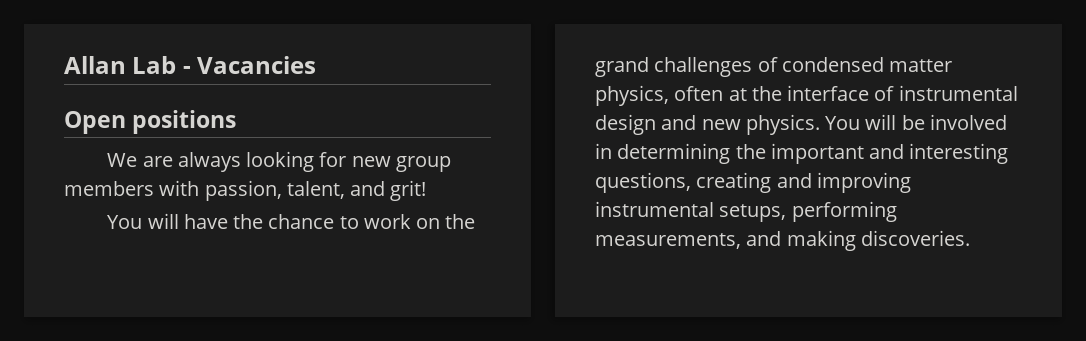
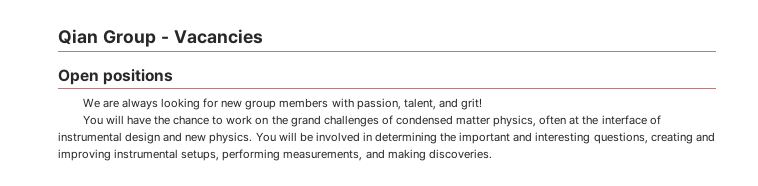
[64,56,177,74] Allan Lab -> [58,29,156,47] Qian Group

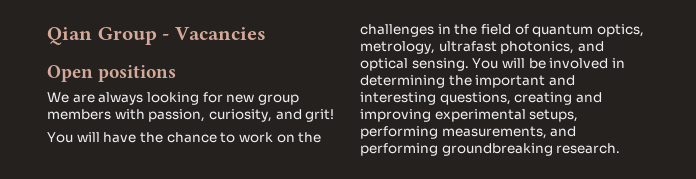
[403,98,436,110] talent, -> [208,109,272,122] curiosity,
[290,115,661,127] [58,132,253,144] grand challenges of condensed matter physics, often at the interface of instrumental design and new physics. -> [360,24,644,37] [360,41,604,54] [360,58,469,71] challenges in the field of quantum optics, metrology, ultrafast photonics, and optical sensing.
[114,149,179,159] instrumental -> [434,109,526,122] experimental
[387,149,492,161] making discoveries. -> [360,143,621,156] performing groundbreaking research.

